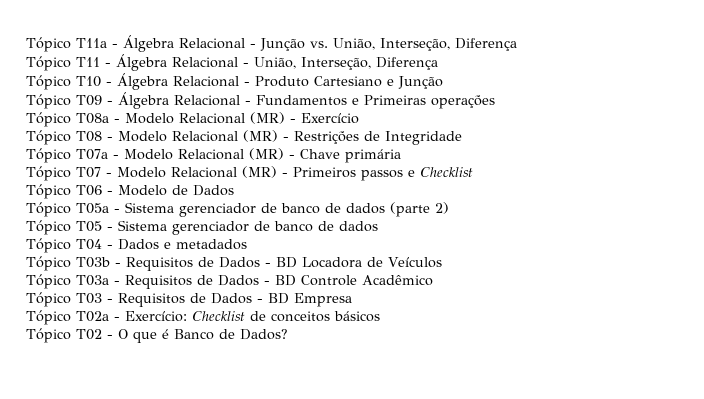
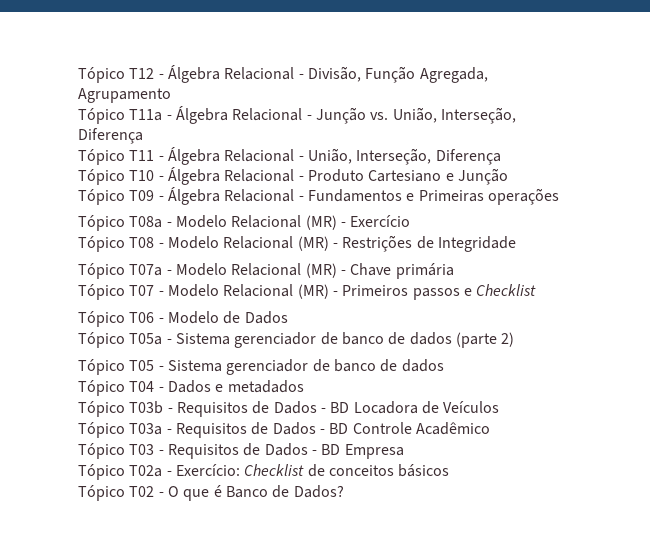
[26,37,71,52] Tópico -> [78,65,488,83] [78,88,171,103] [78,108,125,124] Tópico T12 - Álgebra Relacional - Divisão, Função Agregada, Agrupamento // Tópico

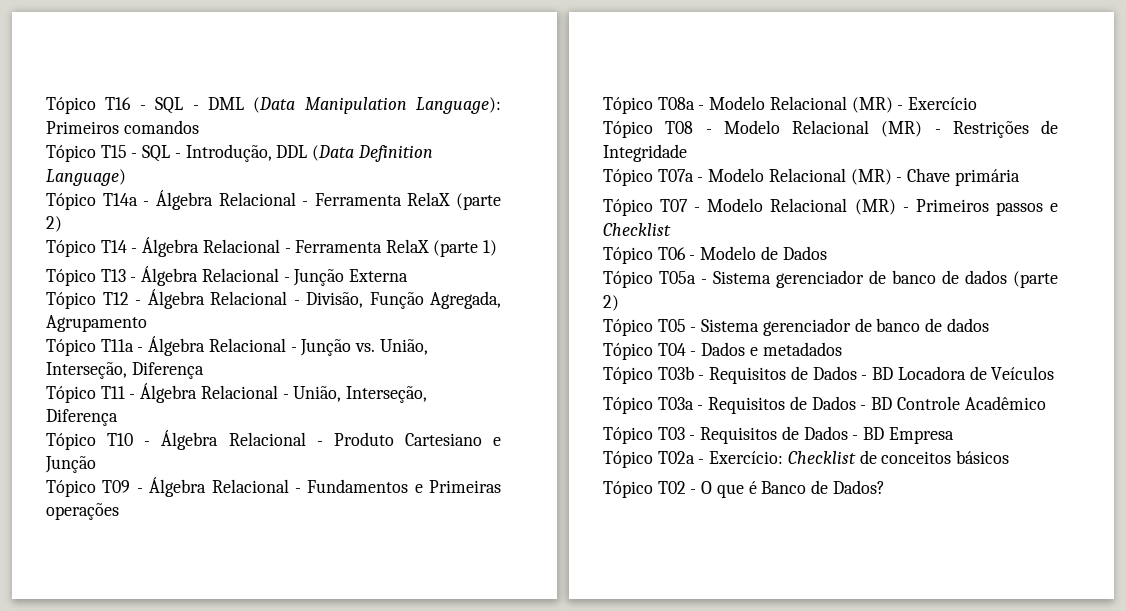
[78,67,125,83] Tópico -> [46,97,501,114] [46,120,199,134] [46,144,433,162] [46,169,126,186] [46,190,501,210] [46,216,62,232] [46,237,497,257] [46,266,409,286] [46,292,96,309] Tópico T16 - SQL - DML (Data Manipulation Language): Primeiros comandos // Tópico T15 - SQL - Introdução, DDL (Data Definition Language) // Tópico T14a - Álgebra Relacional - Ferramenta RelaX (parte 2) // Tópico T14 - Álgebra Relacional - Ferramenta RelaX (parte 1) // Tópico T13 - Álgebra Relacional - Junção Externa // Tópico

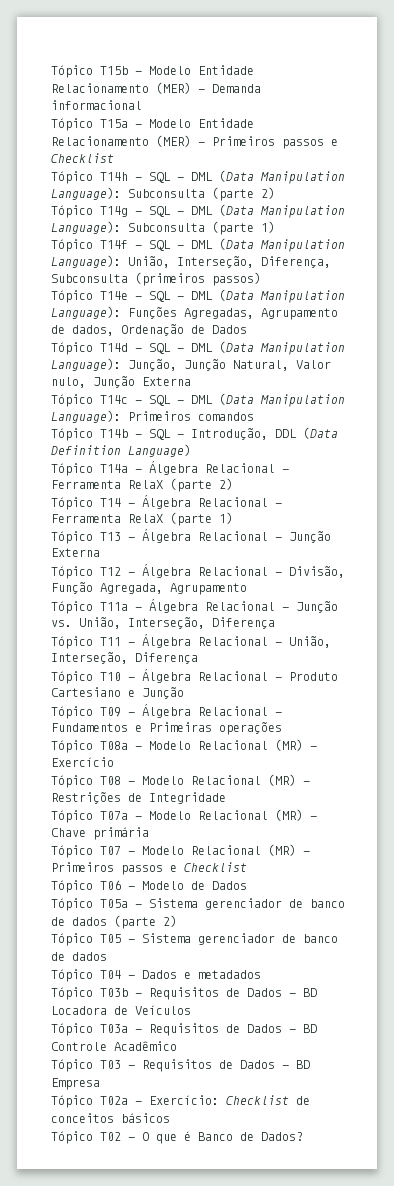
[46,97,132,114] Tópico T16 -> [51,65,254,78] [51,82,261,94] [51,100,142,110] [51,118,254,131] [51,135,338,149] [51,153,114,163] [51,170,345,184] [51,187,275,201] [51,204,345,218] [51,221,275,235] [51,238,345,252] [51,255,331,268] [51,272,261,286] [51,289,345,303] [51,306,338,320] [51,324,247,336] [51,341,345,355] [51,358,331,371] [51,376,191,388] [51,394,128,407] Tópico T15b - Modelo Entidade Relacionamento (MER) - Demanda informacional // Tópico T15a - Modelo Entidade Relacionamento (MER) - Primeiros passos e Checklist // Tópico T14h - SQL - DML (Data Manipulation Language): Subconsulta (parte 2) // Tópico T14g - SQL - DML (Data Manipulation Language): Subconsulta (parte 1) // Tópico T14f - SQL - DML (Data Manipulation Language): União, Interseção, Diferença, Subconsulta (primeiros passos) // Tópico T14e - SQL - DML (Data Manipulation Language): Funções Agregadas, Agrupamento de dados, Ordenação de Dados // Tópico T14d - SQL - DML (Data Manipulation Language): Junção, Junção Natural, Valor nulo, Junção Externa // Tópico T14c
[100,145,127,158] T15 -> [100,429,128,438] T14b

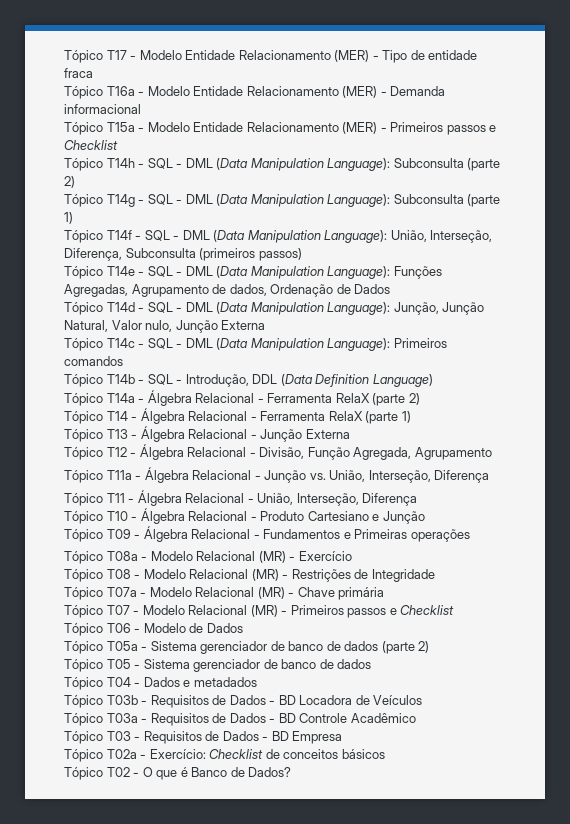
[51,65,128,78] Tópico T15b -> [64,50,478,63] [64,68,93,78] [64,86,135,99] Tópico T17 - Modelo Entidade Relacionamento (MER) - Tipo de entidade fraca // Tópico T16a

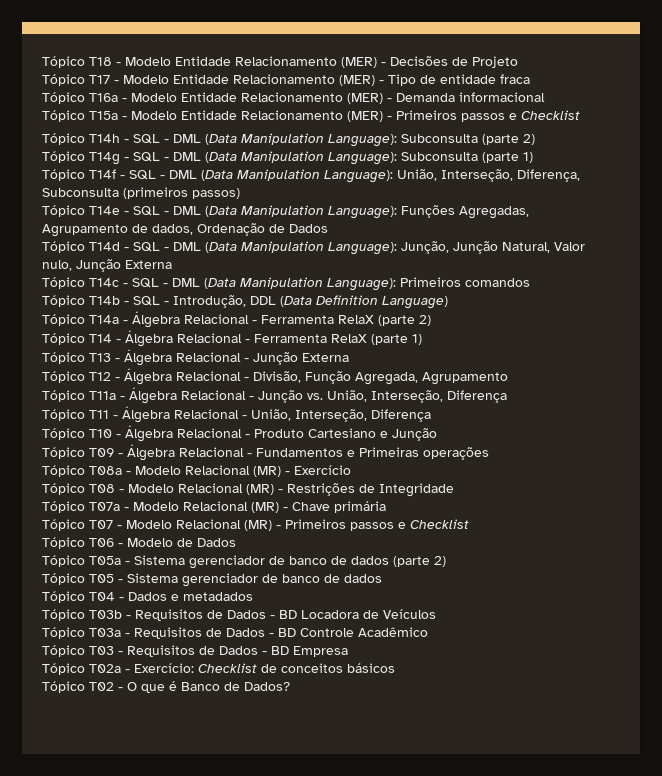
[64,50,103,63] Tópico -> [42,56,518,68] [42,74,85,86] Tópico T18 - Modelo Entidade Relacionamento (MER) - Decisões de Projeto // Tópico

